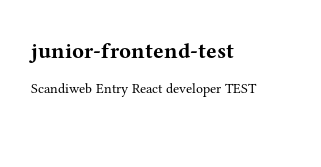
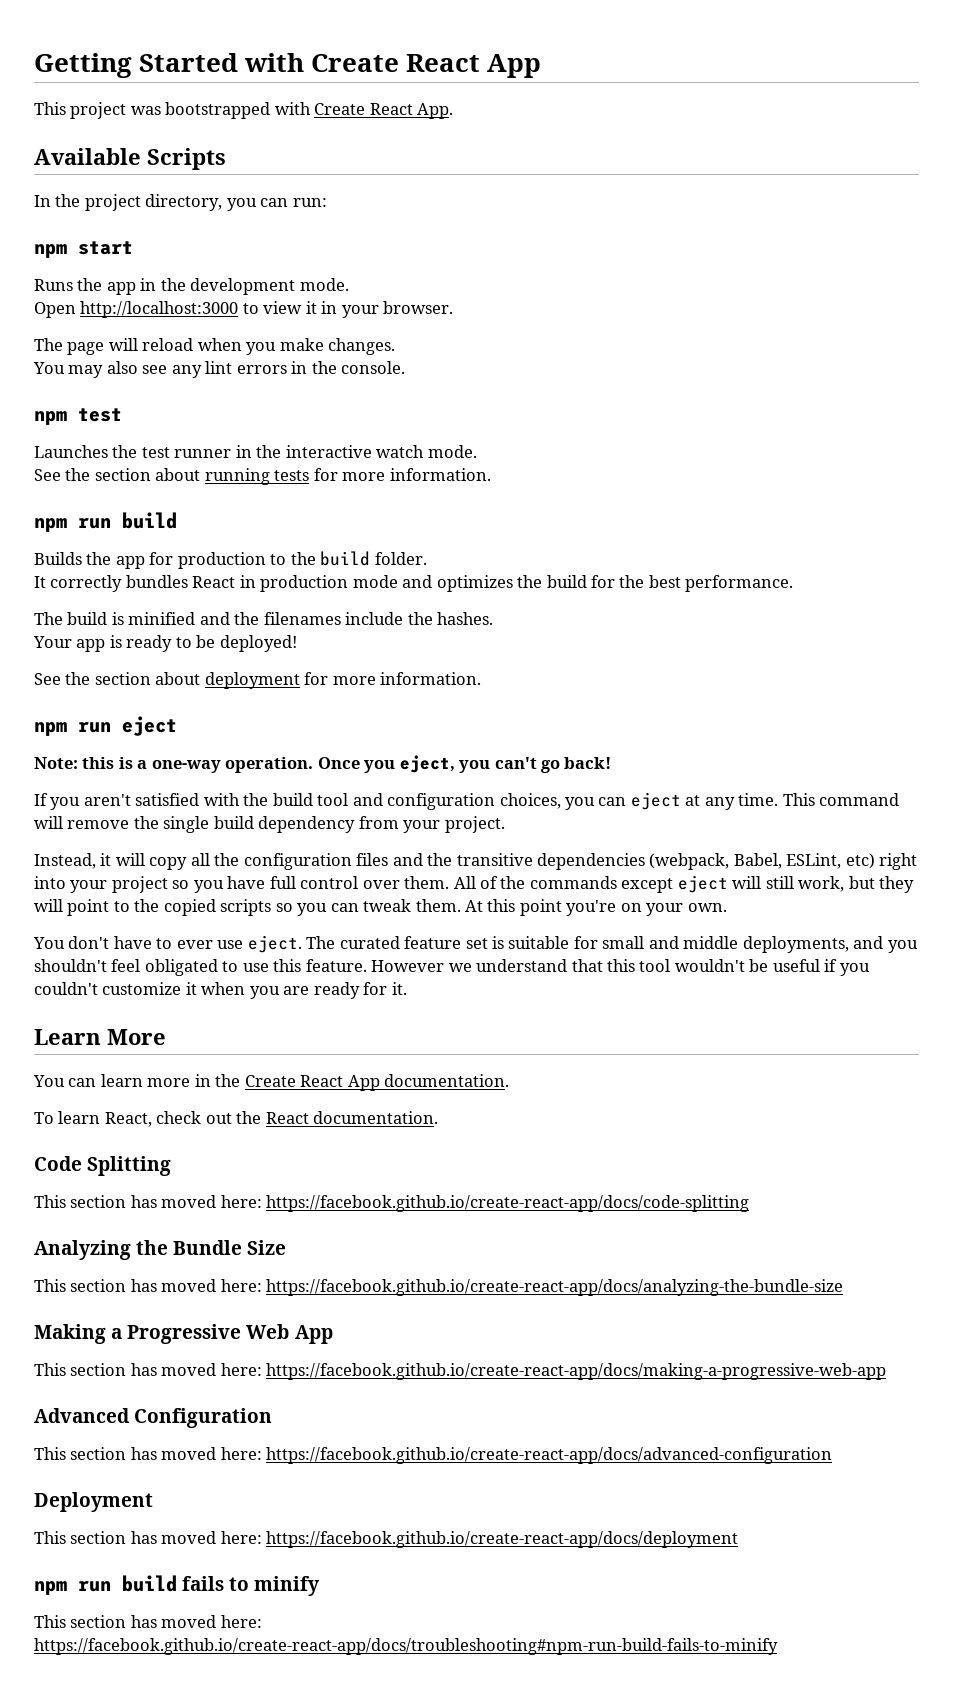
[29,43,234,63] [31,83,257,97] junior-frontend-test // Scandiweb Entry React developer TEST -> [34,53,542,78] [34,102,454,119] [34,148,226,170] [34,194,327,211] [34,241,133,258] [34,278,349,295] [34,301,454,318] [34,338,396,355] [33,361,406,378] [34,408,122,425] [34,445,477,458] [34,468,491,485] [34,512,177,532] [34,551,427,569] [34,575,794,592] [34,612,494,625] [33,635,297,652] [34,672,482,689] [34,716,177,736] [34,755,612,773] [34,792,900,810] [34,816,505,833] [34,853,918,870] [34,875,915,893] [34,899,727,916] [33,935,918,953] [34,959,870,976] [34,982,407,999] [34,1029,166,1045] [33,1074,510,1091] [34,1111,439,1127] [34,1156,172,1176] [34,1195,750,1212] [34,1240,287,1260] [34,1279,844,1296] [34,1324,333,1344] [34,1363,887,1380] [34,1408,273,1428] [34,1447,833,1464] [34,1492,153,1512] [34,1531,739,1548] [34,1575,320,1596] [34,1615,262,1628] [34,1638,778,1655] Getting Started with Create React App // This project was bootstrapped with Create React App. // Available Scripts // In the project directory, you can run: // npm start // Runs the app in the development mode. // Open http://localhost:3000 to view it in your browser. // The page will reload when you make changes. // You may also see any lint errors in the console. // npm test // Launches the test runner in the interactive watch mode. // See the section about running tests for more information. // npm run build // Builds the app for production to the build folder. // It correctly bundles React in production mode and optimizes the build for the best performance. // The build is minified and the filenames include the hashes. // Your app is ready to be deployed! // See the section about deployment for more information. // npm run eject // Note: this is a one-way operation. Once you eject, you can't go back! // If you aren't satisfied with the build tool and configuration choices, you can eject at any time. This command will remove the single build dependency from your project. // Instead, it will copy all the configuration files and the transitive dependencies (webpack, Babel, ESLint, etc) right into your project so you have full control over them. All of the commands except eject will still work, but they will point to the copied scripts so you can tweak them. At this point you're on your own. // You don't have to ever use eject. The curated feature set is suitable for small and middle deployments, and you shouldn't feel obligated to use this feature. However we understand that this tool wouldn't be useful if you couldn't customize it when you are ready for it. // Learn More // You can learn more in the Create React App documentation. // To learn React, check out the React documentation. // Code Splitting // This section has moved here: https://facebook.github.io/create-react-app/docs/code-splitting // Analyzing the Bundle Size // This section has moved here: https://facebook.github.io/create-react-app/docs/analyzing-the-bundle-size // Making a Progressive Web App // This section has moved here: https://facebook.github.io/create-react-app/docs/making-a-progressive-web-app // Advanced Configuration // This section has moved here: https://facebook.github.io/create-react-app/docs/advanced-configuration // Deployment // This section has moved here: https://facebook.github.io/create-react-app/docs/deployment // npm run build fails to minify // This section has moved here: https://facebook.github.io/create-react-app/docs/troubleshooting#npm-run-build-fails-to-minify

